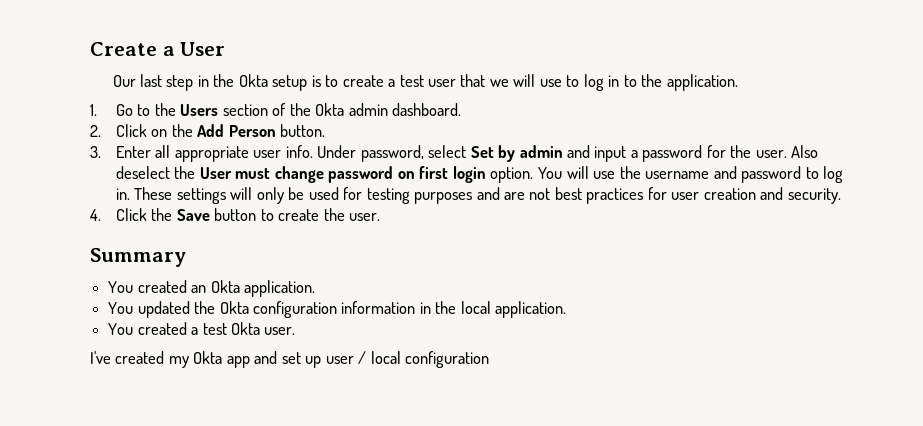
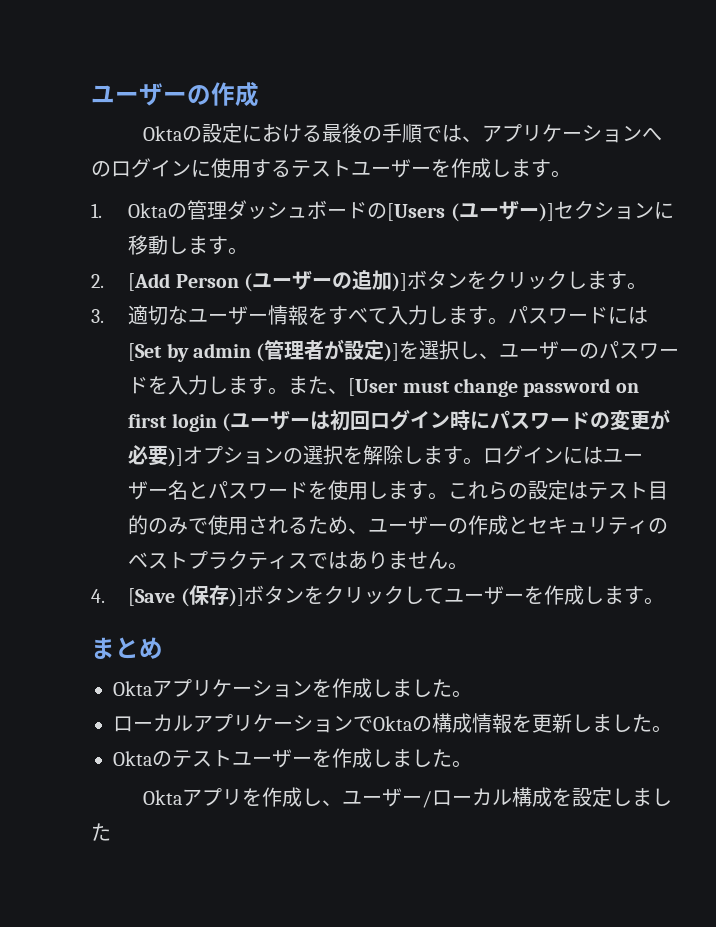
[90,42,226,56] [112,74,738,91] [90,103,462,116] [90,124,326,137] [90,145,819,162] [115,166,232,179] Create a User // Our last step in the Okta setup is to create a test user that we will use to log in to the application. // 1. Go to the Users section of the Okta admin dashboard. // 2. Click on the Add Person button. // 3. Enter all appropriate user info. Under password, select Set by admin and input a password for the user. Also deselect the User -> [91,82,259,107] [142,123,662,143] [91,158,571,178] [91,200,674,222] [128,235,249,255] [91,270,647,292] [91,305,649,326] [128,339,680,362] [128,375,399,396] ユーザーの作成 // Oktaの設定における最後の手順では、アプリケーションへのログインに使用するテストユーザーを作成します。 // 1. Oktaの管理ダッシュボードの[Users (ユーザー)]セクションに移動します。 // 2. [Add Person (ユーザーの追加)]ボタンをクリックします。 // 3.適切なユーザー情報をすべて入力します。パスワードには[Set by admin (管理者が設定)]を選択し、ユーザーのパスワードを入力します。また、[User
[490,166,844,183] [115,187,841,204] [90,208,381,221] [90,248,186,267] [108,280,315,297] [108,301,567,318] [108,322,296,335] [90,351,490,368] option. You will use the username and password to log in. These settings will only be used for testing purposes and are not best practices for user creation and security. // 4. Click the Save button to create the user. // Summary // You created an Okta application. // You updated the Okta configuration information in the local application. // You created a test Okta user. // I've created my Okta app and set up user / local configuration -> [221,409,670,432] [128,445,644,467] [128,480,669,500] [128,515,669,535] [128,550,469,570] [91,585,664,607] [91,637,163,659] [113,678,472,698] [113,713,672,734] [113,748,472,768] [142,787,672,808] [91,823,111,841] (ユーザーは初回ログイン時にパスワードの変更が必要)]オプションの選択を解除します。ログインにはユーザー名とパスワードを使用します。これらの設定はテスト目的のみで使用されるため、ユーザーの作成とセキュリティのベストプラクティスではありません。 // 4. [Save (保存)]ボタンをクリックしてユーザーを作成します。 // まとめ // Oktaアプリケーションを作成しました。 // ローカルアプリケーションでOktaの構成情報を更新しました。 // Oktaのテストユーザーを作成しました。 // Oktaアプリを作成し、ユーザー/ローカル構成を設定しました

